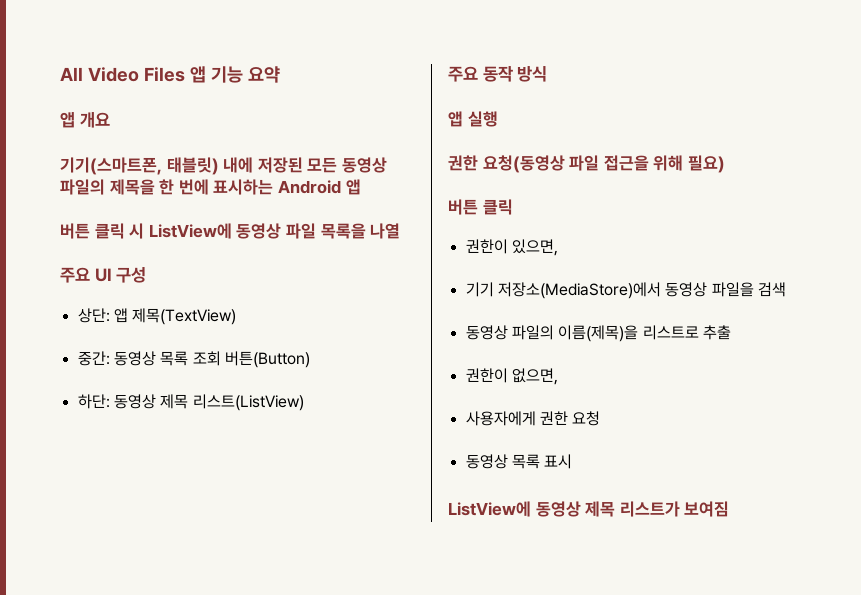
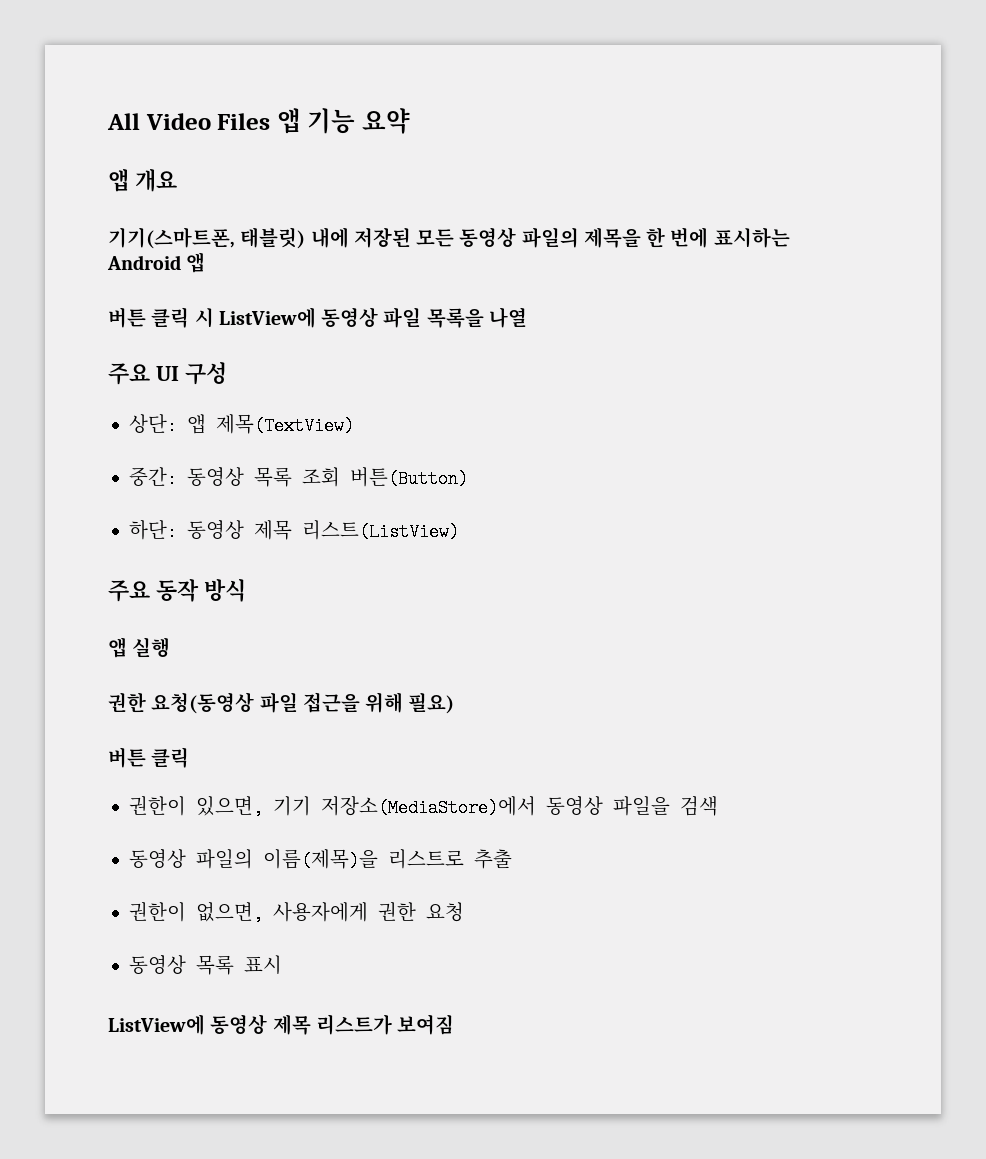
(558, 247) // -> (264, 806) none
(558, 376) // -> (264, 912) none

